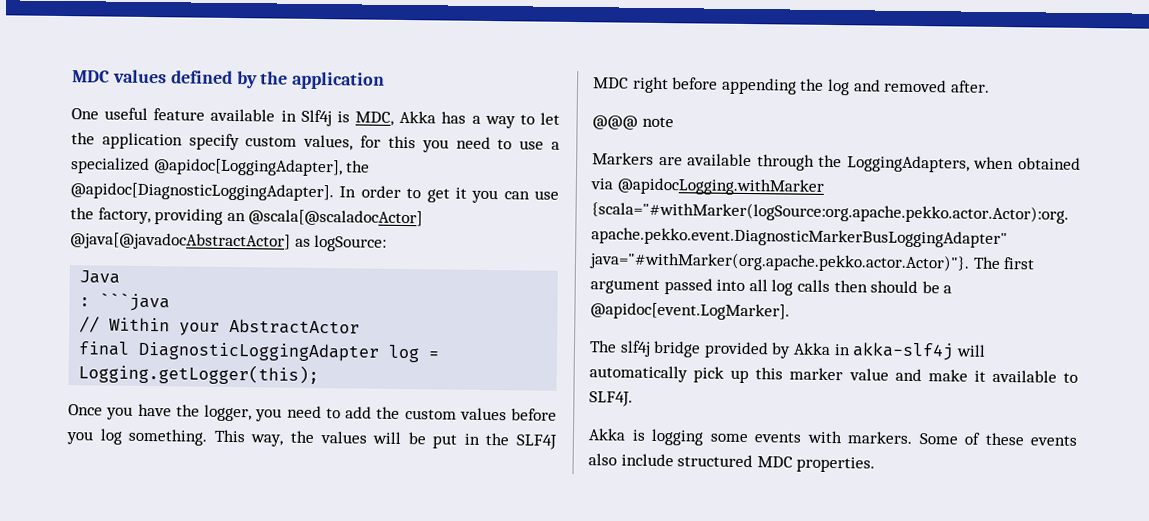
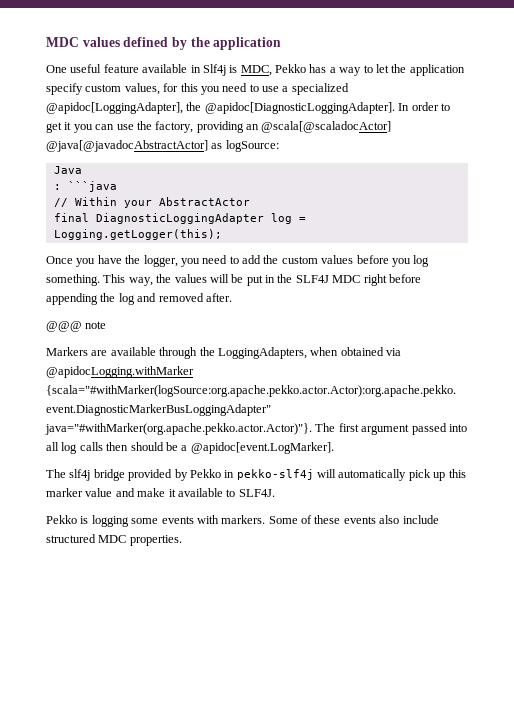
[399,110,437,124] Akka -> [275,64,306,73] Pekko
[792,342,955,361] Akka in akka-slf4j -> [189,469,314,480] Pekko in pekko-slf4j
[588,428,626,441] Akka -> [46,515,77,524] Pekko

